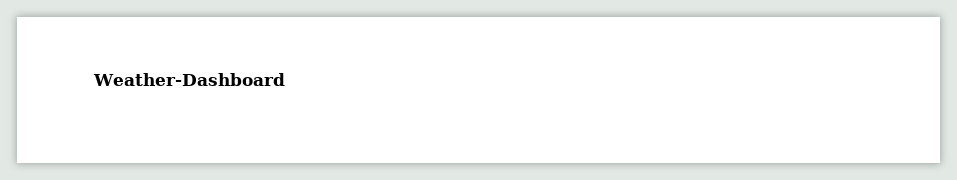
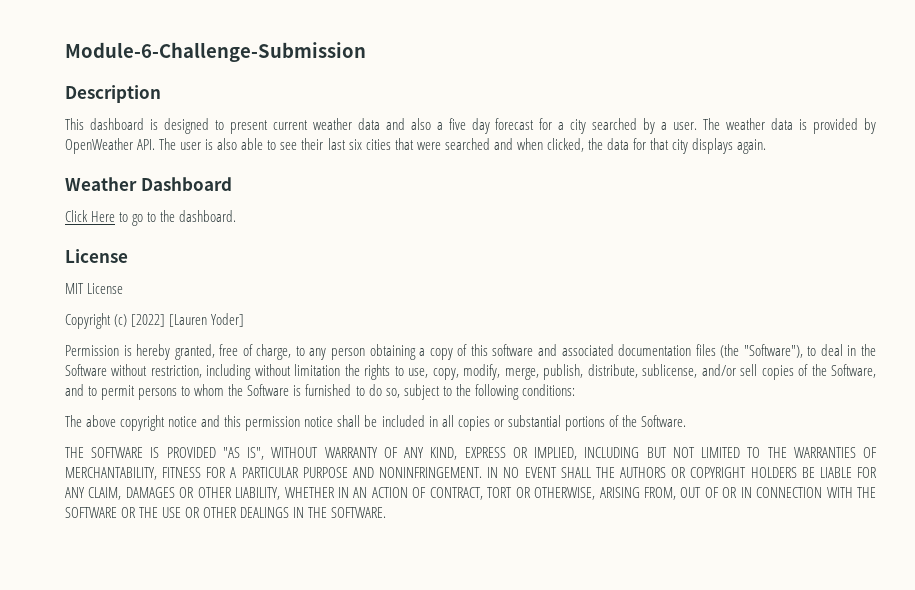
[93,73,285,86] Weather-Dashboard -> [65,42,366,62] [65,85,161,103] [65,118,876,134] [65,138,767,154] [65,177,232,191] [65,210,237,226] [65,249,128,263] [65,283,124,294] [65,313,245,329] [65,344,876,360] [65,364,877,380] [65,384,575,400] [65,415,686,431] [65,447,878,460] [65,467,878,480] [65,487,877,500] [65,507,387,518] Module-6-Challenge-Submission // Description // This dashboard is designed to present current weather data and also a five day forecast for a city searched by a user. The weather data is provided by OpenWeather API. The user is also able to see their last six cities that were searched and when clicked, the data for that city displays again. // Weather Dashboard // Click Here to go to the dashboard. // License // MIT License // Copyright (c) [2022] [Lauren Yoder] // Permission is hereby granted, free of charge, to any person obtaining a copy of this software and associated documentation files (the "Software"), to deal in the Software without restriction, including without limitation the rights to use, copy, modify, merge, publish, distribute, sublicense, and/or sell copies of the Software, and to permit persons to whom the Software is furnished to do so, subject to the following conditions: // The above copyright notice and this permission notice shall be included in all copies or substantial portions of the Software. // THE SOFTWARE IS PROVIDED "AS IS", WITHOUT WARRANTY OF ANY KIND, EXPRESS OR IMPLIED, INCLUDING BUT NOT LIMITED TO THE WARRANTIES OF MERCHANTABILITY, FITNESS FOR A PARTICULAR PURPOSE AND NONINFRINGEMENT. IN NO EVENT SHALL THE AUTHORS OR COPYRIGHT HOLDERS BE LIABLE FOR ANY CLAIM, DAMAGES OR OTHER LIABILITY, WHETHER IN AN ACTION OF CONTRACT, TORT OR OTHERWISE, ARISING FROM, OUT OF OR IN CONNECTION WITH THE SOFTWARE OR THE USE OR OTHER DEALINGS IN THE SOFTWARE.

